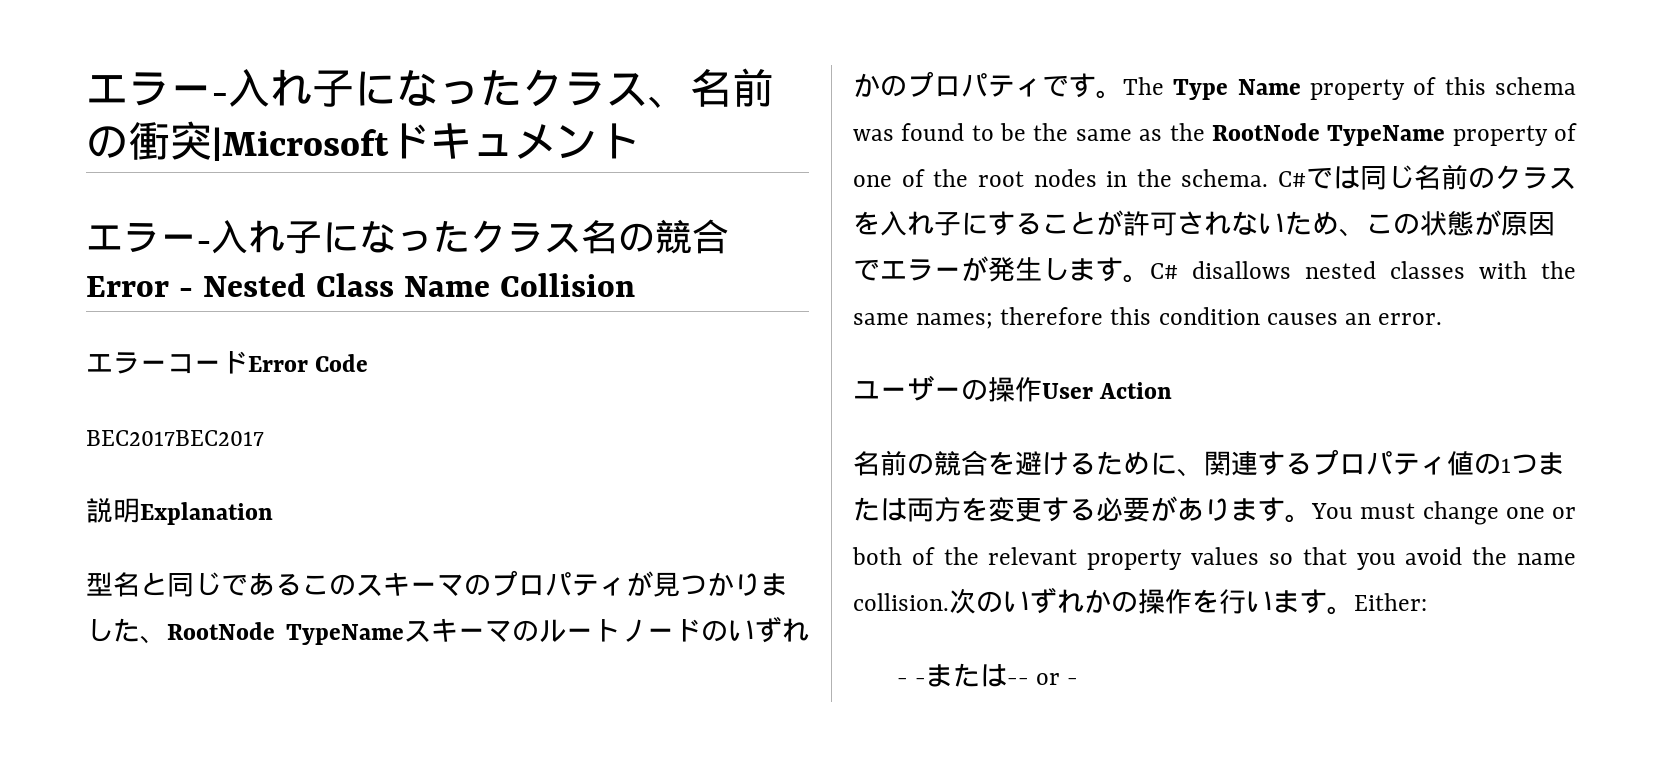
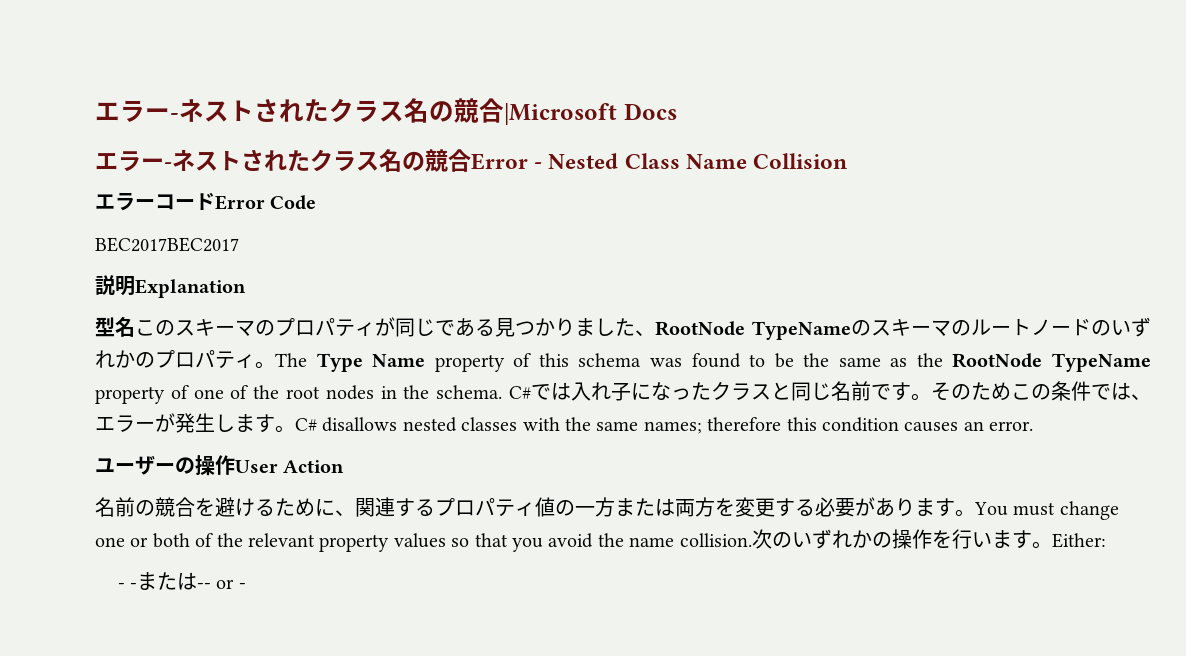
[86,68,774,108] [86,121,640,161] [86,220,433,254] エラー-入れ子になったクラス、名前の衝突|Microsoftドキュメント // エラー-入れ子になっ -> [95,98,677,125] [95,149,287,172] エラー-ネストされたクラス名の競合|Microsoft Docs // エラー-ネストされ
[140,572,302,597] と同じである -> (135, 327) none
(653, 583) none -> [395,318,495,337] 同じである
(404, 634) none -> [850,320,871,336] の
[1042,73,1096,98] です -> (255, 361) none
[1360,164,1576,190] [853,210,1555,237] [853,259,880,281] 同じ名前のクラスを入れ子にすることが許可されないため、この状態が原因で -> [571,381,1151,401] 入れ子になったクラスと同じ名前です。そのためこの条件では、
[1501,454,1538,474] 1つ -> [575,497,615,517] 一方

